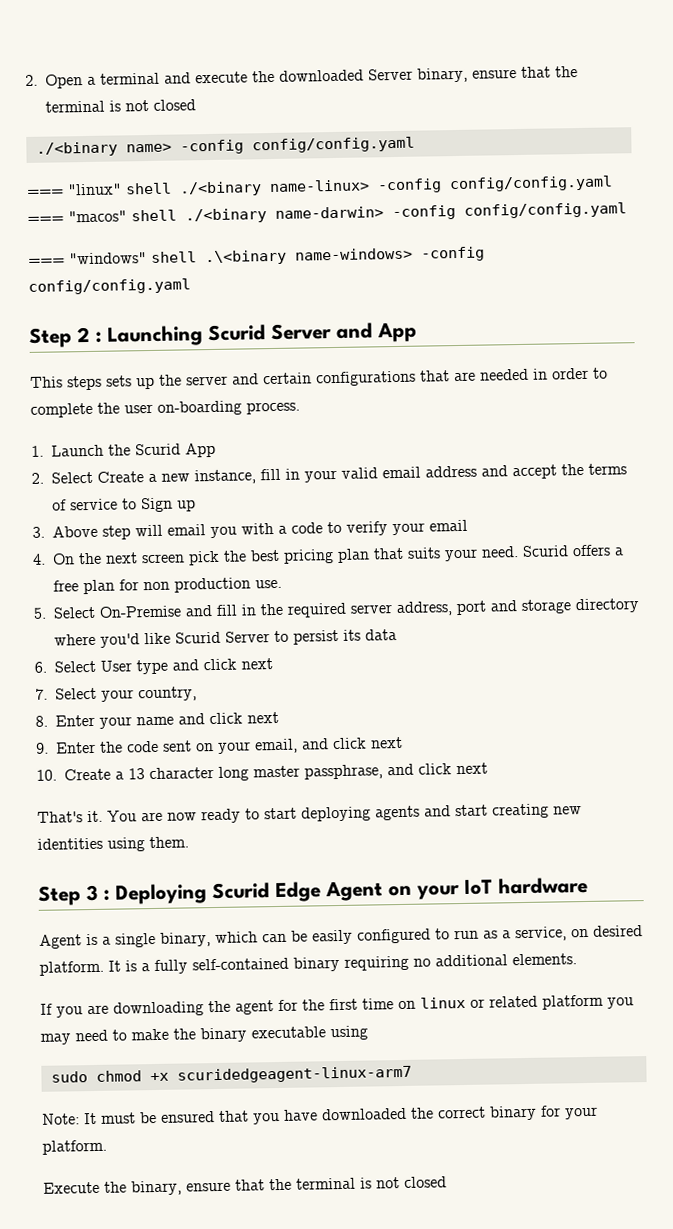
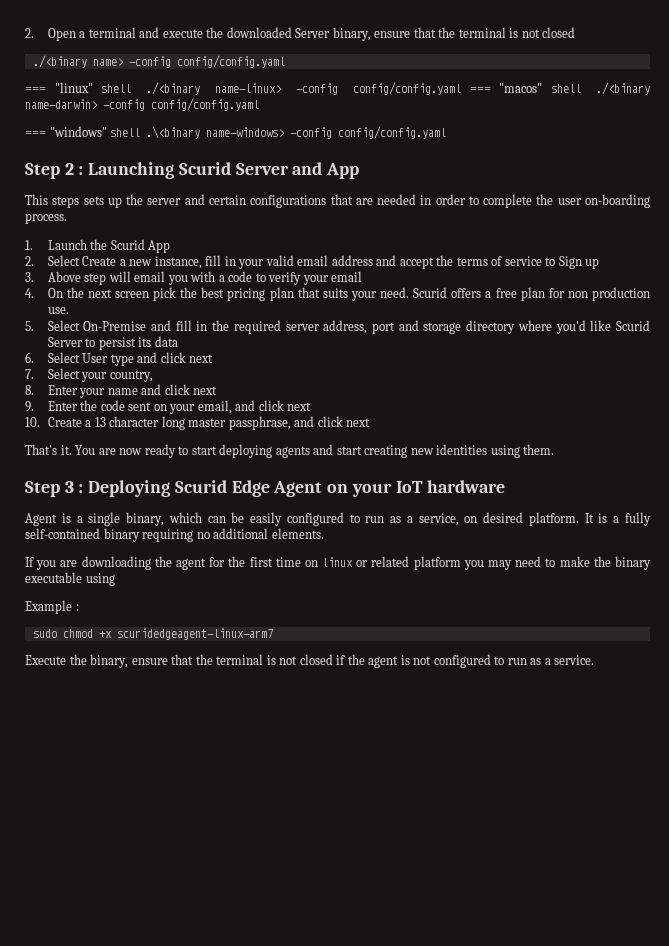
(368, 1033) none -> [25,600,79,614] // Example :
[42,1105,598,1125] [42,1139,107,1155] // Note: It must be ensured that you have downloaded the correct binary for your platform. -> (273, 634) none
(447, 1182) none -> [336,654,595,668] if the agent is not configured to run as a service.

